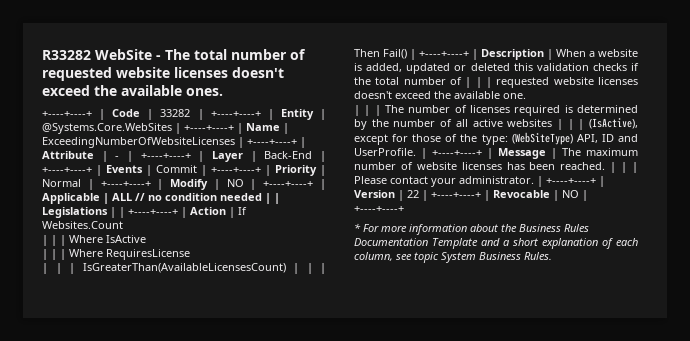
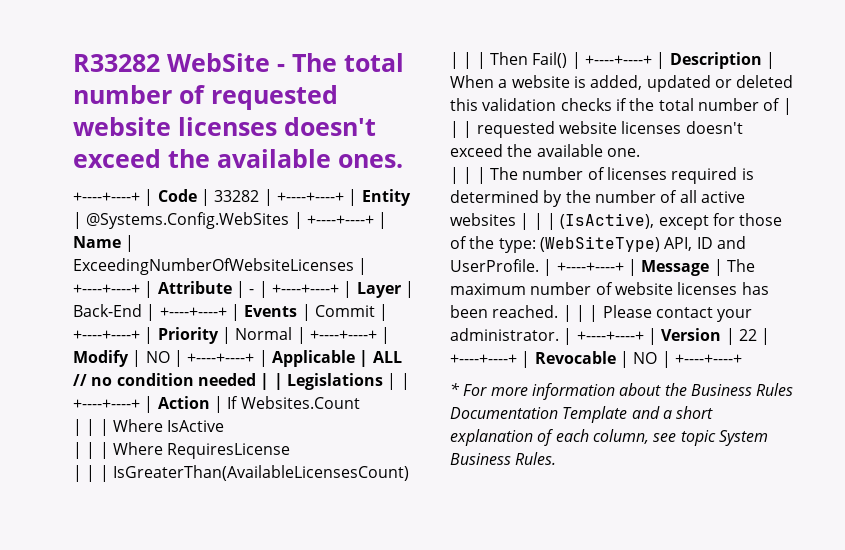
[42,123,172,134] @Systems.Core.WebSites -> [86,212,290,229] @Systems.Config.WebSites

